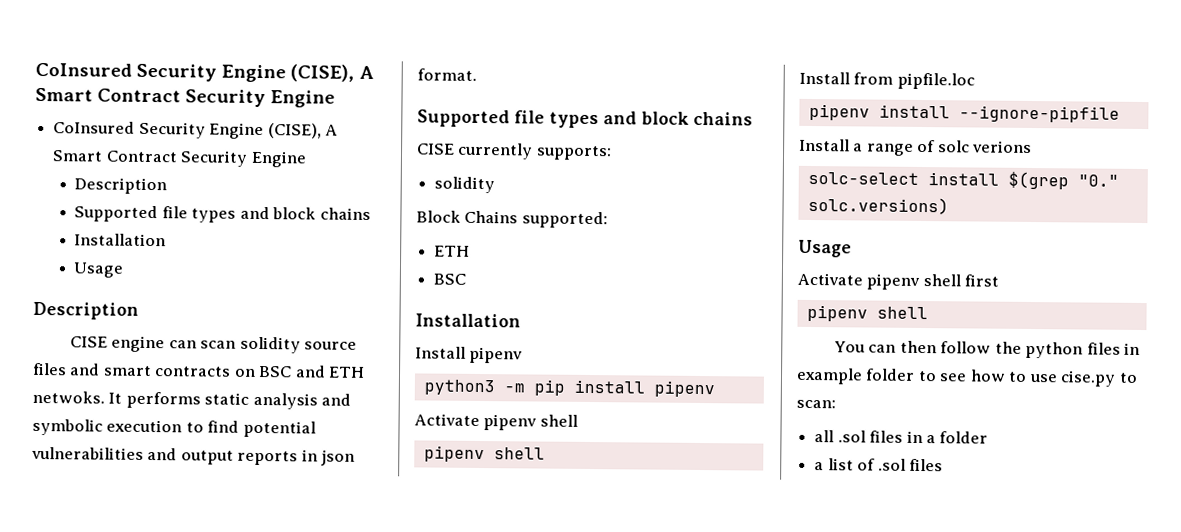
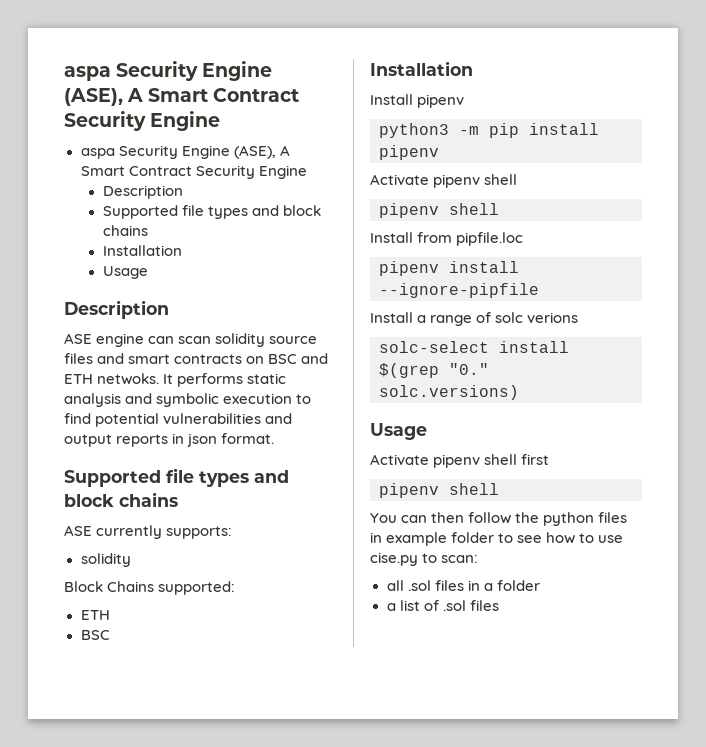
[35,62,374,83] [35,87,336,108] [53,121,322,140] CoInsured Security Engine (CISE), A Smart Contract Security Engine // CoInsured Security Engine (CISE), -> [64,61,273,81] [64,88,300,106] [64,111,221,131] [80,145,276,159] aspa Security Engine (ASE), A Smart Contract Security Engine // aspa Security Engine (ASE),
[69,336,108,348] CISE -> [64,333,92,344] ASE
[417,143,455,155] CISE -> [64,525,92,536] ASE

